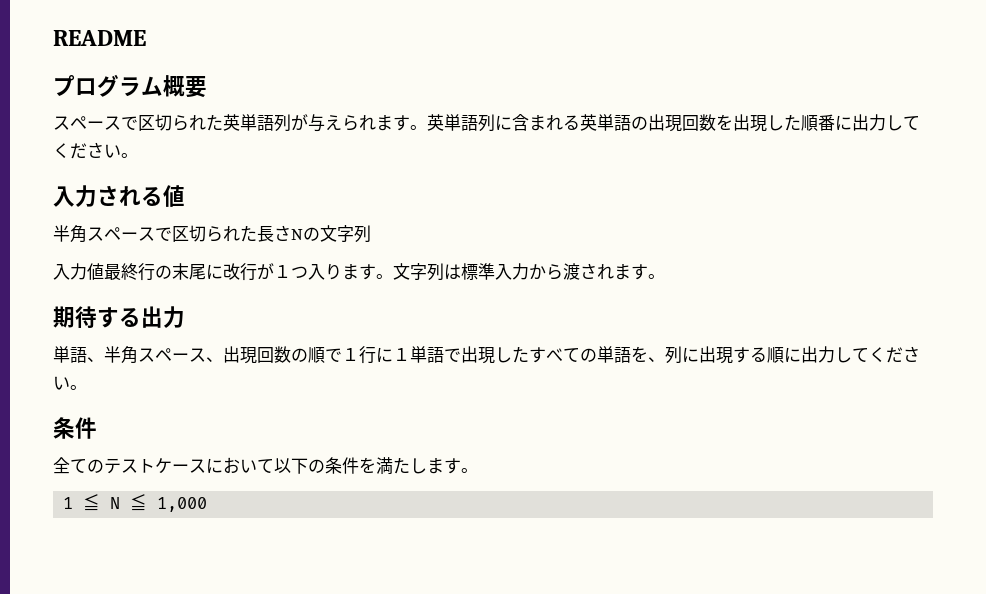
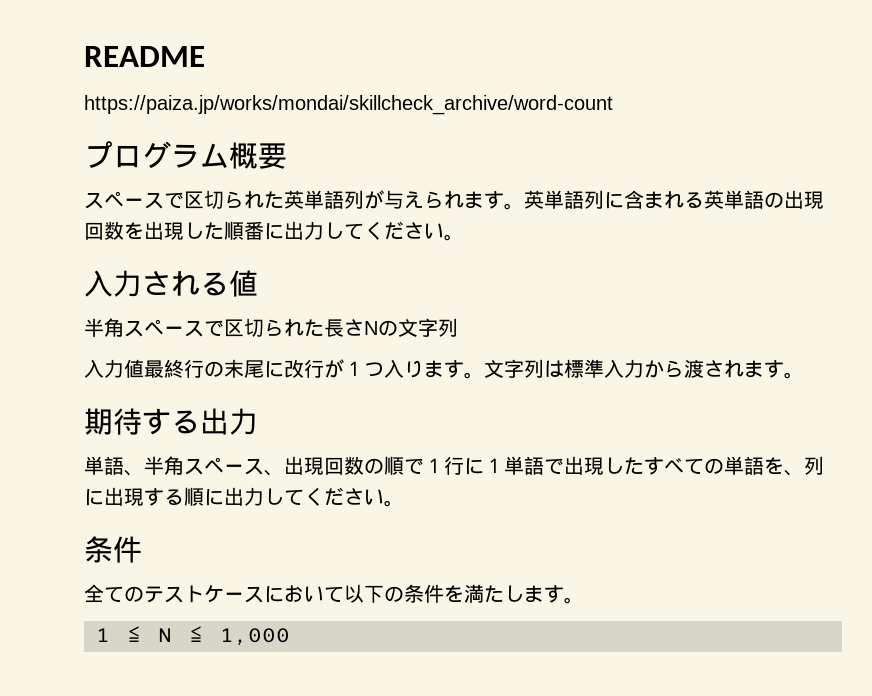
(146, 38) none -> [84,95,613,115] // https://paiza.jp/works/mondai/skillcheck_archive/word-count

